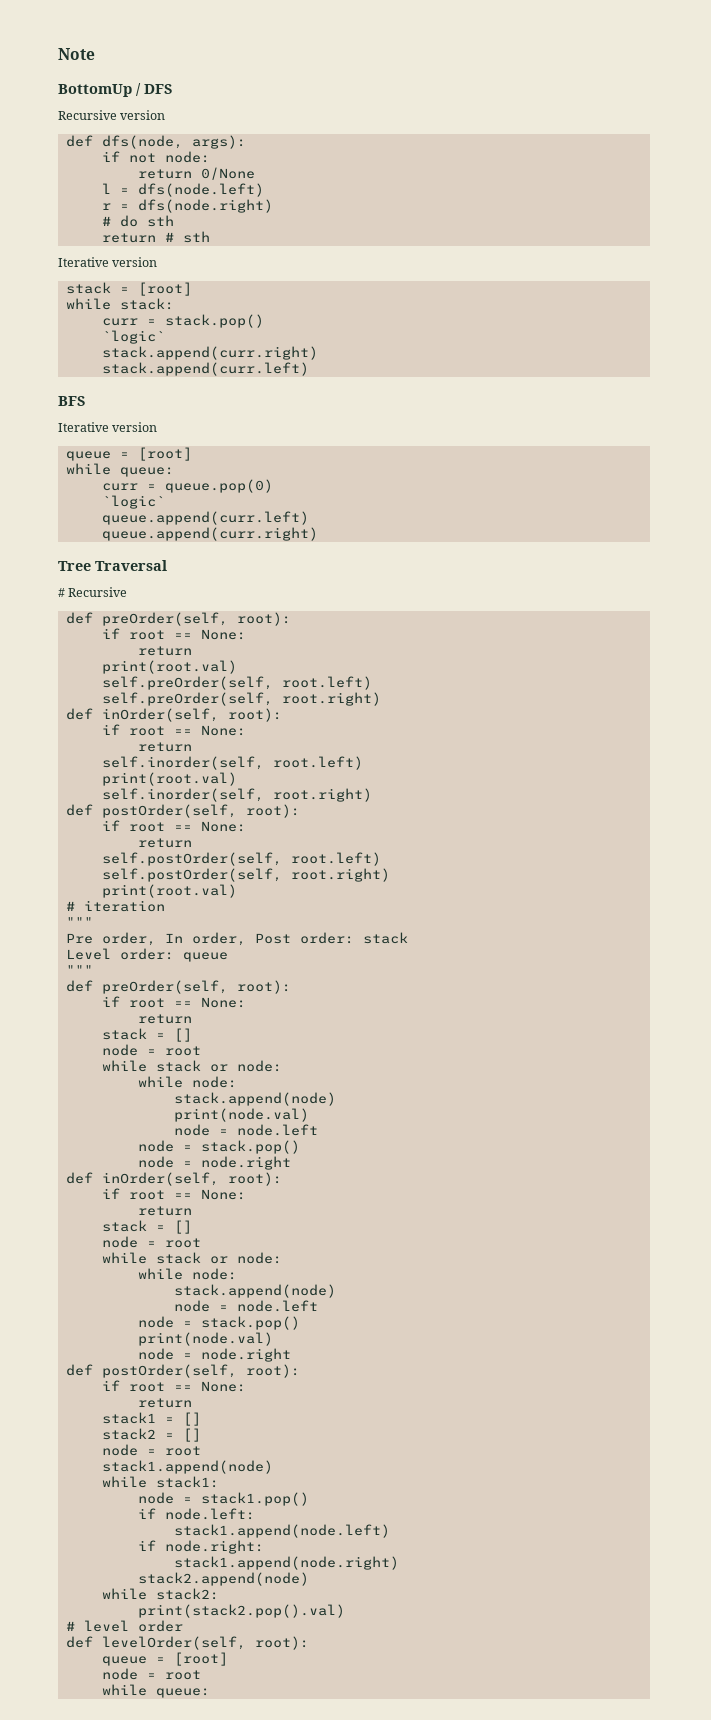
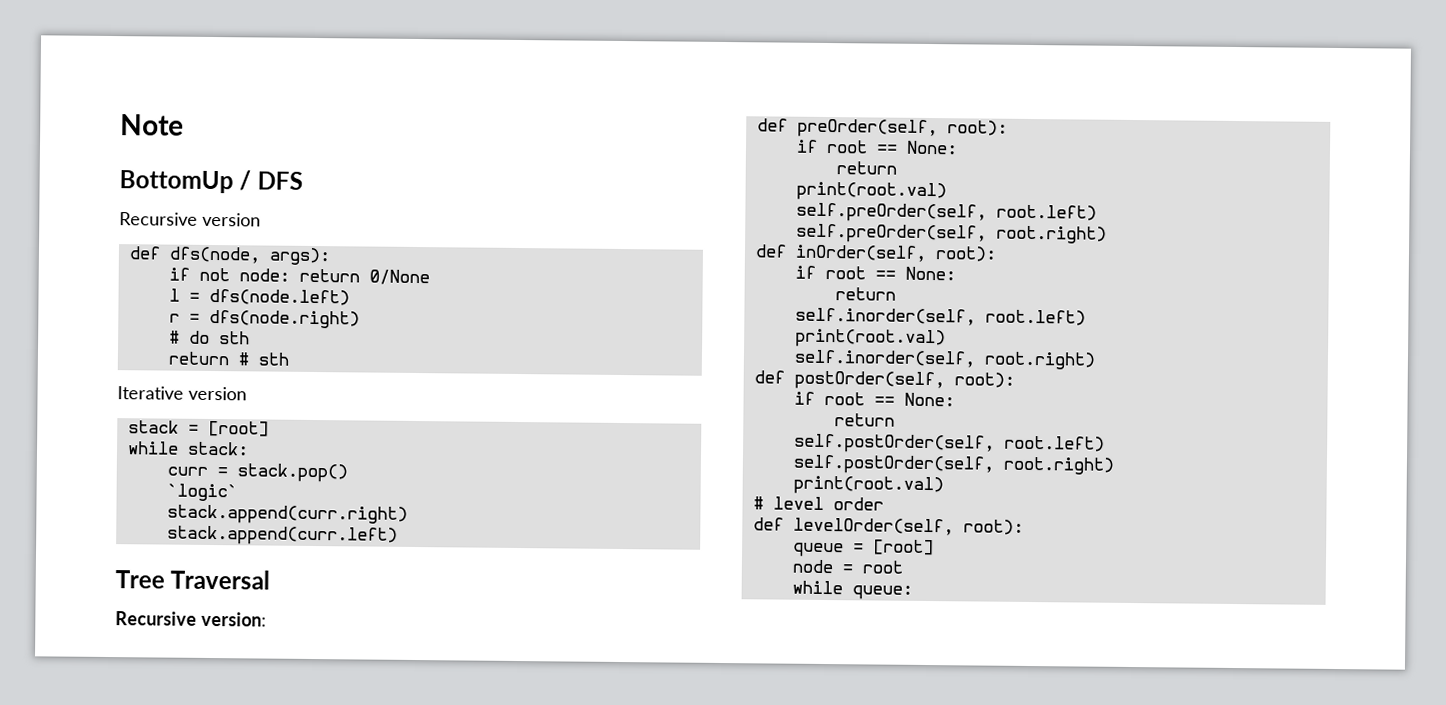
(210, 157) // -> (290, 275) none
[58,396,86,406] [58,422,158,432] [65,447,192,461] [65,463,174,477] [101,479,273,493] [101,495,165,509] [101,511,309,525] [101,527,318,541] // BFS // Iterative version // queue = [root] // while queue: // curr = queue.pop(0) // `logic` // queue.append(curr.left) // queue.append(curr.right) -> (398, 535) none
[58,587,128,597] # Recursive -> [115,611,267,627] Recursive version:
[65,900,165,912] [65,917,93,927] [65,932,408,946] [65,948,228,962] [65,965,93,975] [65,980,291,994] [101,996,246,1008] [137,1014,192,1024] [101,1028,192,1042] [101,1044,201,1056] [101,1060,282,1072] [137,1076,237,1088] [173,1092,336,1106] [173,1108,309,1122] [173,1124,318,1136] [137,1140,300,1154] [137,1156,291,1170] [65,1172,282,1186] [101,1188,246,1200] [137,1206,192,1216] [101,1220,192,1234] [101,1236,201,1248] [101,1252,282,1264] [137,1268,237,1280] [173,1284,336,1298] [173,1300,318,1312] [137,1316,300,1330] [137,1332,273,1346] [137,1348,291,1362] [65,1364,300,1378] [101,1380,246,1392] [137,1398,192,1408] [101,1412,201,1426] [101,1428,201,1442] [101,1444,201,1456] [101,1460,273,1474] [101,1476,219,1488] [137,1492,309,1506] [137,1508,255,1520] [173,1524,390,1538] [137,1540,264,1554] [173,1556,399,1570] [137,1572,309,1586] [101,1588,219,1600] [137,1604,345,1618] // # iteration // """ // Pre order, In order, Post order: stack // Level order: queue // """ // def preOrder(self, root): // if root == None: // return // stack = [] // node = root // while stack or node: // while node: // stack.append(node) // print(node.val) // node = node.left // node = stack.pop() // node = node.right // def inOrder(self, root): // if root == None: // return // stack = [] // node = root // while stack or node: // while node: // stack.append(node) // node = node.left // node = stack.pop() // print(node.val) // node = node.right // def postOrder(self, root): // if root == None: // return // stack1 = [] // stack2 = [] // node = root // stack1.append(node) // while stack1: // node = stack1.pop() // if node.left: // stack1.append(node.left) // if node.right: // stack1.append(node.right) // stack2.append(node) // while stack2: // print(stack2.pop().val) -> (944, 485) none

